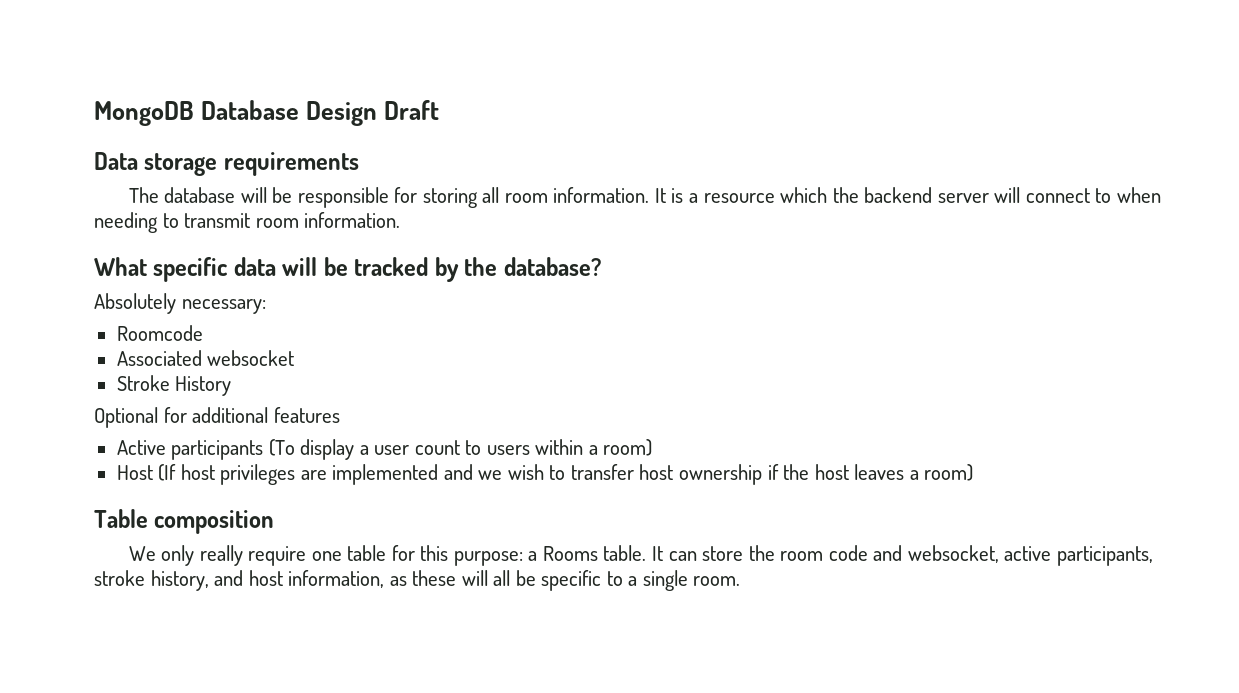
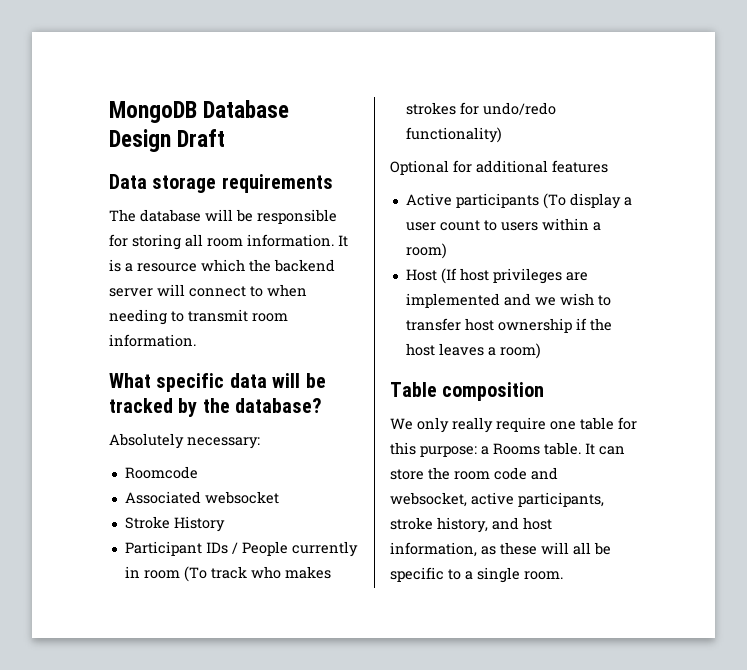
(232, 386) none -> [124,541,358,557] [124,566,331,582] [405,102,556,115] [405,127,502,143] // Participant IDs / People currently in room (To track who makes strokes for undo/redo functionality)

